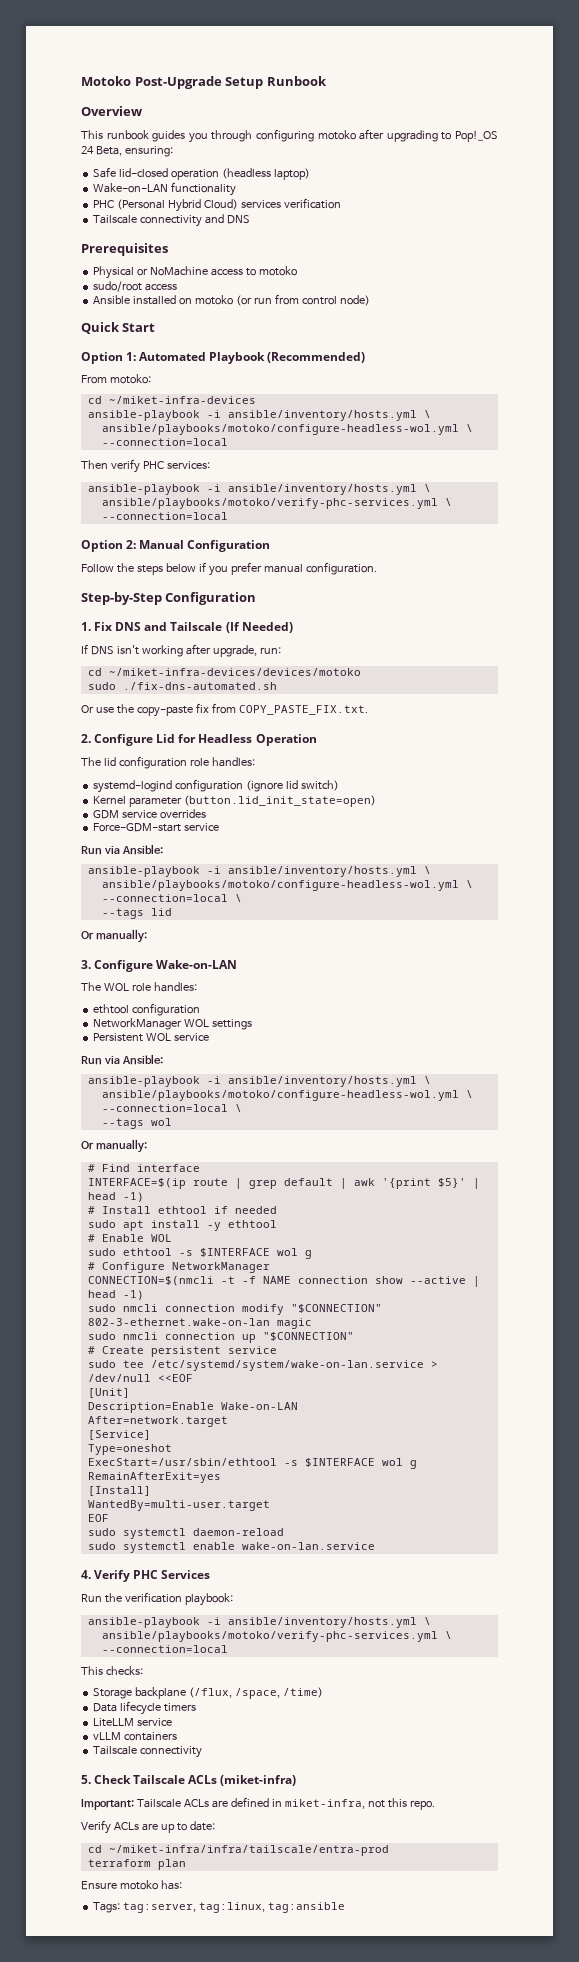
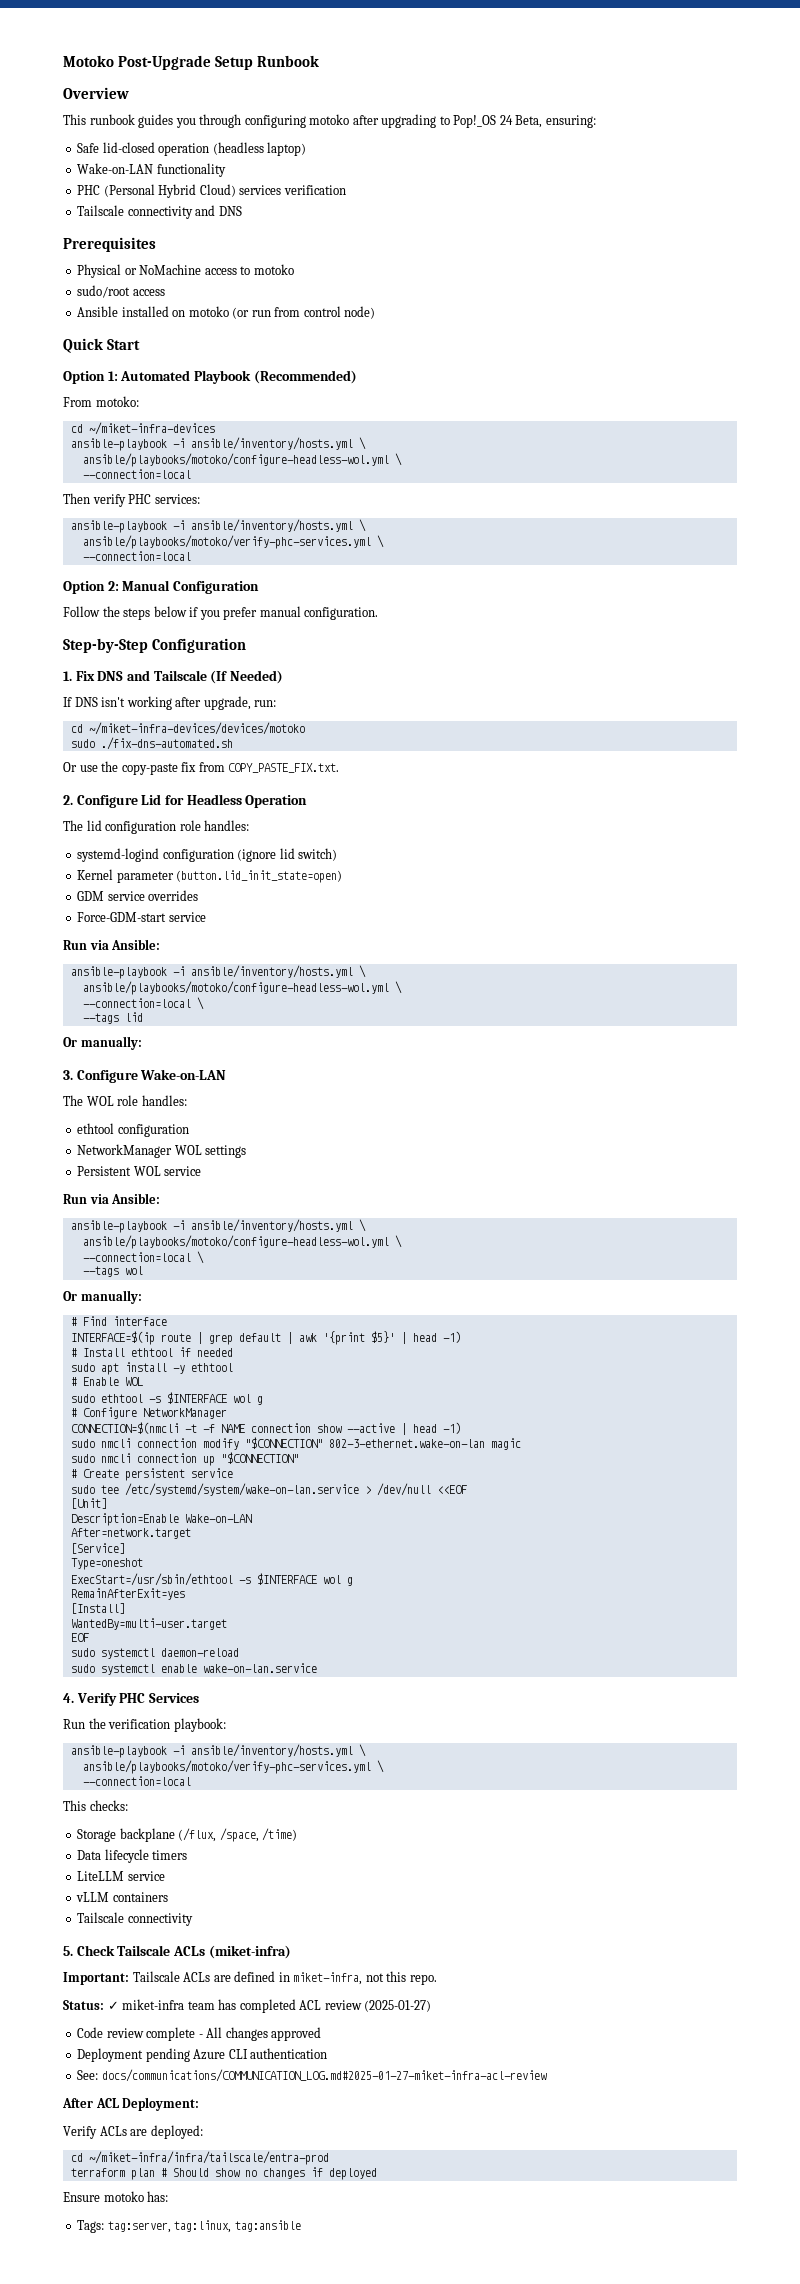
(435, 1805) none -> [63,1999,432,2013] [77,2027,322,2041] [77,2048,328,2062] [77,2069,547,2082] [62,2097,200,2111] // Status: ✓ miket-infra team has completed ACL review (2025-01-27) // Code review complete - All changes approved // Deployment pending Azure CLI authentication // See: docs/communications/COMMUNICATION_LOG.md#2025-01-27-miket-infra-acl-review // After ACL Deployment:
[160,1821,215,1833] up to date: -> [150,2125,203,2139] deployed:
(186, 1864) none -> [160,2167,377,2180] # Should show no changes if deployed

